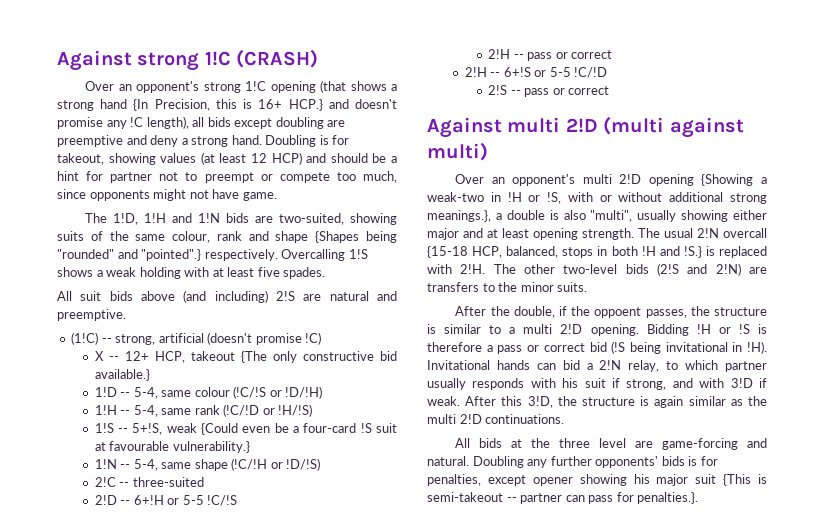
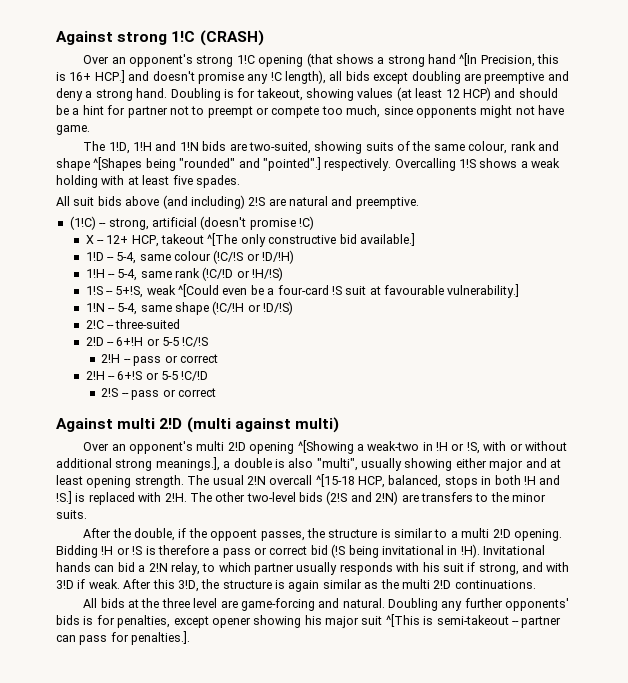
[133,99,149,111] {In -> [459,53,478,66] ^[In
[288,99,323,111] HCP.} -> [94,70,125,83] HCP.]
[315,231,360,243] {Shapes -> [93,157,143,171] ^[Shapes
[141,249,202,261] "pointed".} -> [262,157,321,171] "pointed".]
[240,351,267,363] {The -> [207,233,238,246] ^[The
[94,369,150,381] available.} -> [359,233,415,246] available.]
[201,423,239,435] {Could -> [178,284,220,297] ^[Could
[172,441,250,453] vulnerability.} -> [447,284,520,298] vulnerability.]
[701,174,754,186] {Showing -> [297,440,354,454] ^[Showing
[427,210,491,222] meanings.}, -> [155,457,220,471] meanings.],
[427,246,468,258] {15-18 -> [315,474,355,487] ^[15-18
[683,246,702,258] !S.} -> [56,491,72,504] !S.]
[723,474,752,486] {This -> [385,614,420,627] ^[This
[637,492,699,504] penalties.}. -> [131,631,191,645] penalties.].

